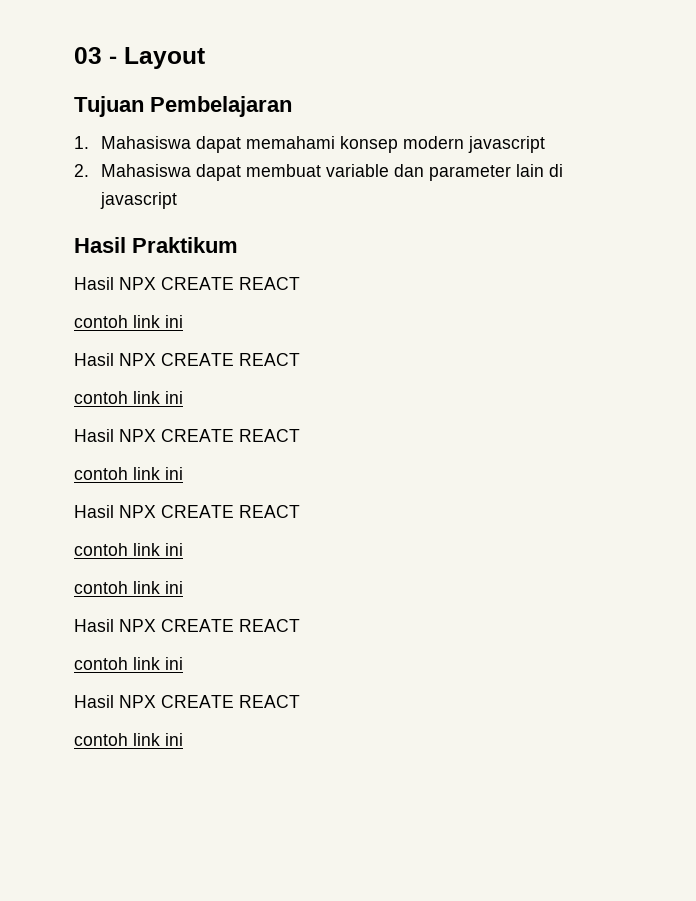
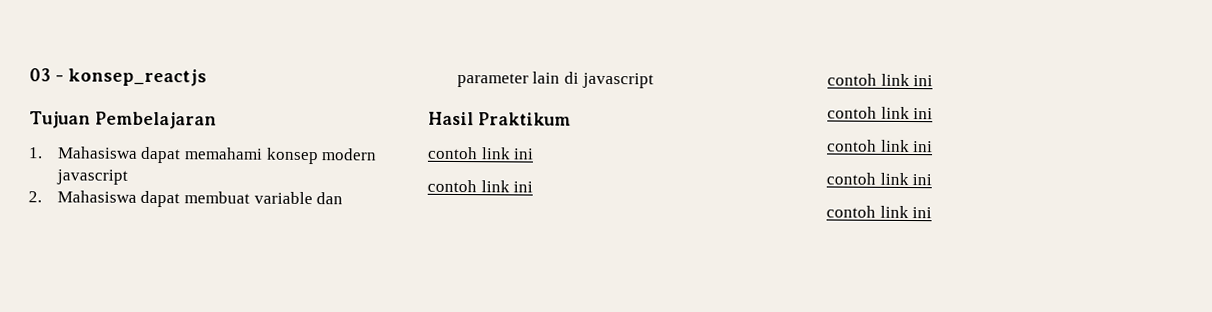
[124,47,205,69] Layout -> [68,68,207,87] konsep_reactjs
[74,277,300,290] [74,315,183,328] [74,353,300,366] [74,391,183,404] [74,429,300,442] [74,467,183,480] [74,505,300,518] [74,543,183,556] [74,581,183,594] [74,619,300,632] [74,657,183,670] [74,695,300,708] // Hasil NPX CREATE REACT // contoh link ini // Hasil NPX CREATE REACT // contoh link ini // Hasil NPX CREATE REACT // contoh link ini // Hasil NPX CREATE REACT // contoh link ini // contoh link ini // Hasil NPX CREATE REACT // contoh link ini // Hasil NPX CREATE REACT -> [427,146,535,160] [427,179,534,193] [827,73,934,87] [827,106,934,120] [827,139,934,153] [826,172,933,186] // contoh link ini // contoh link ini // contoh link ini // contoh link ini // contoh link ini // contoh link ini

